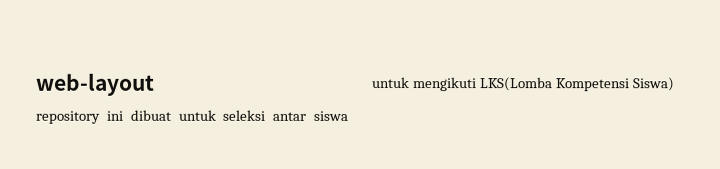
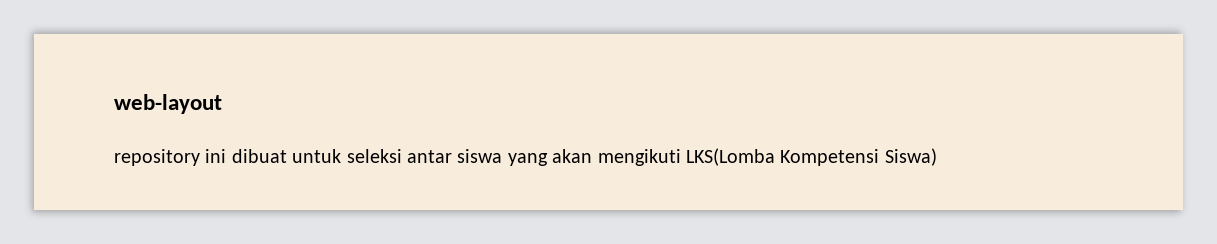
[371,77,410,89] untuk -> [507,149,593,166] yang akan

